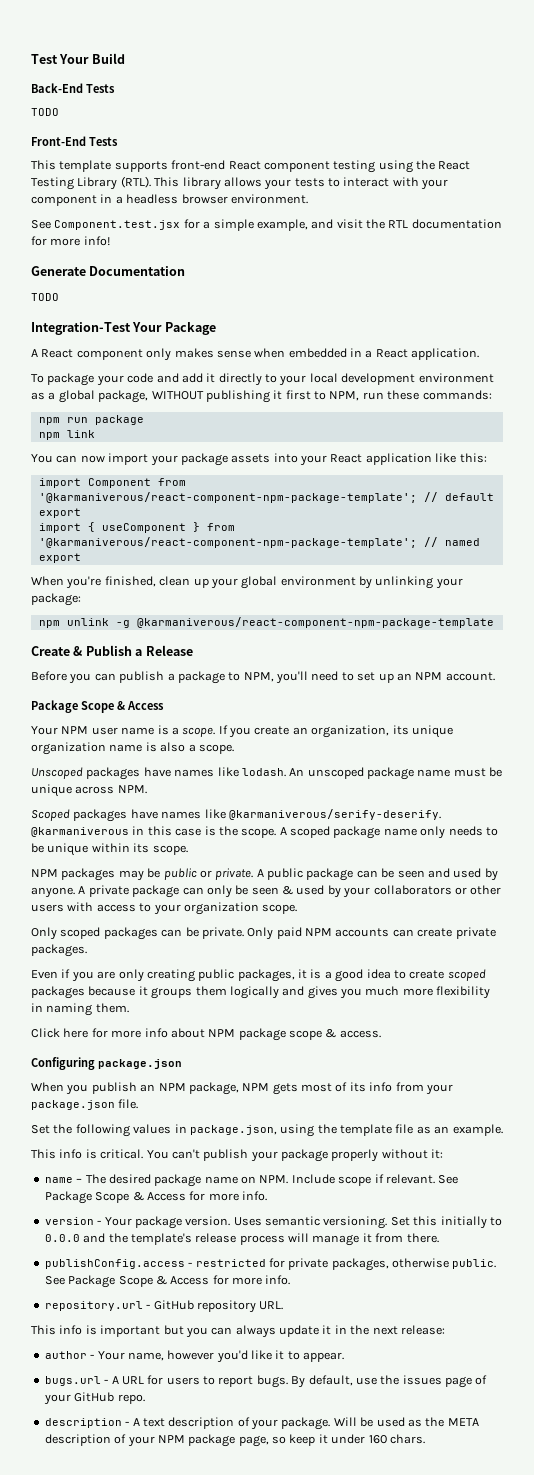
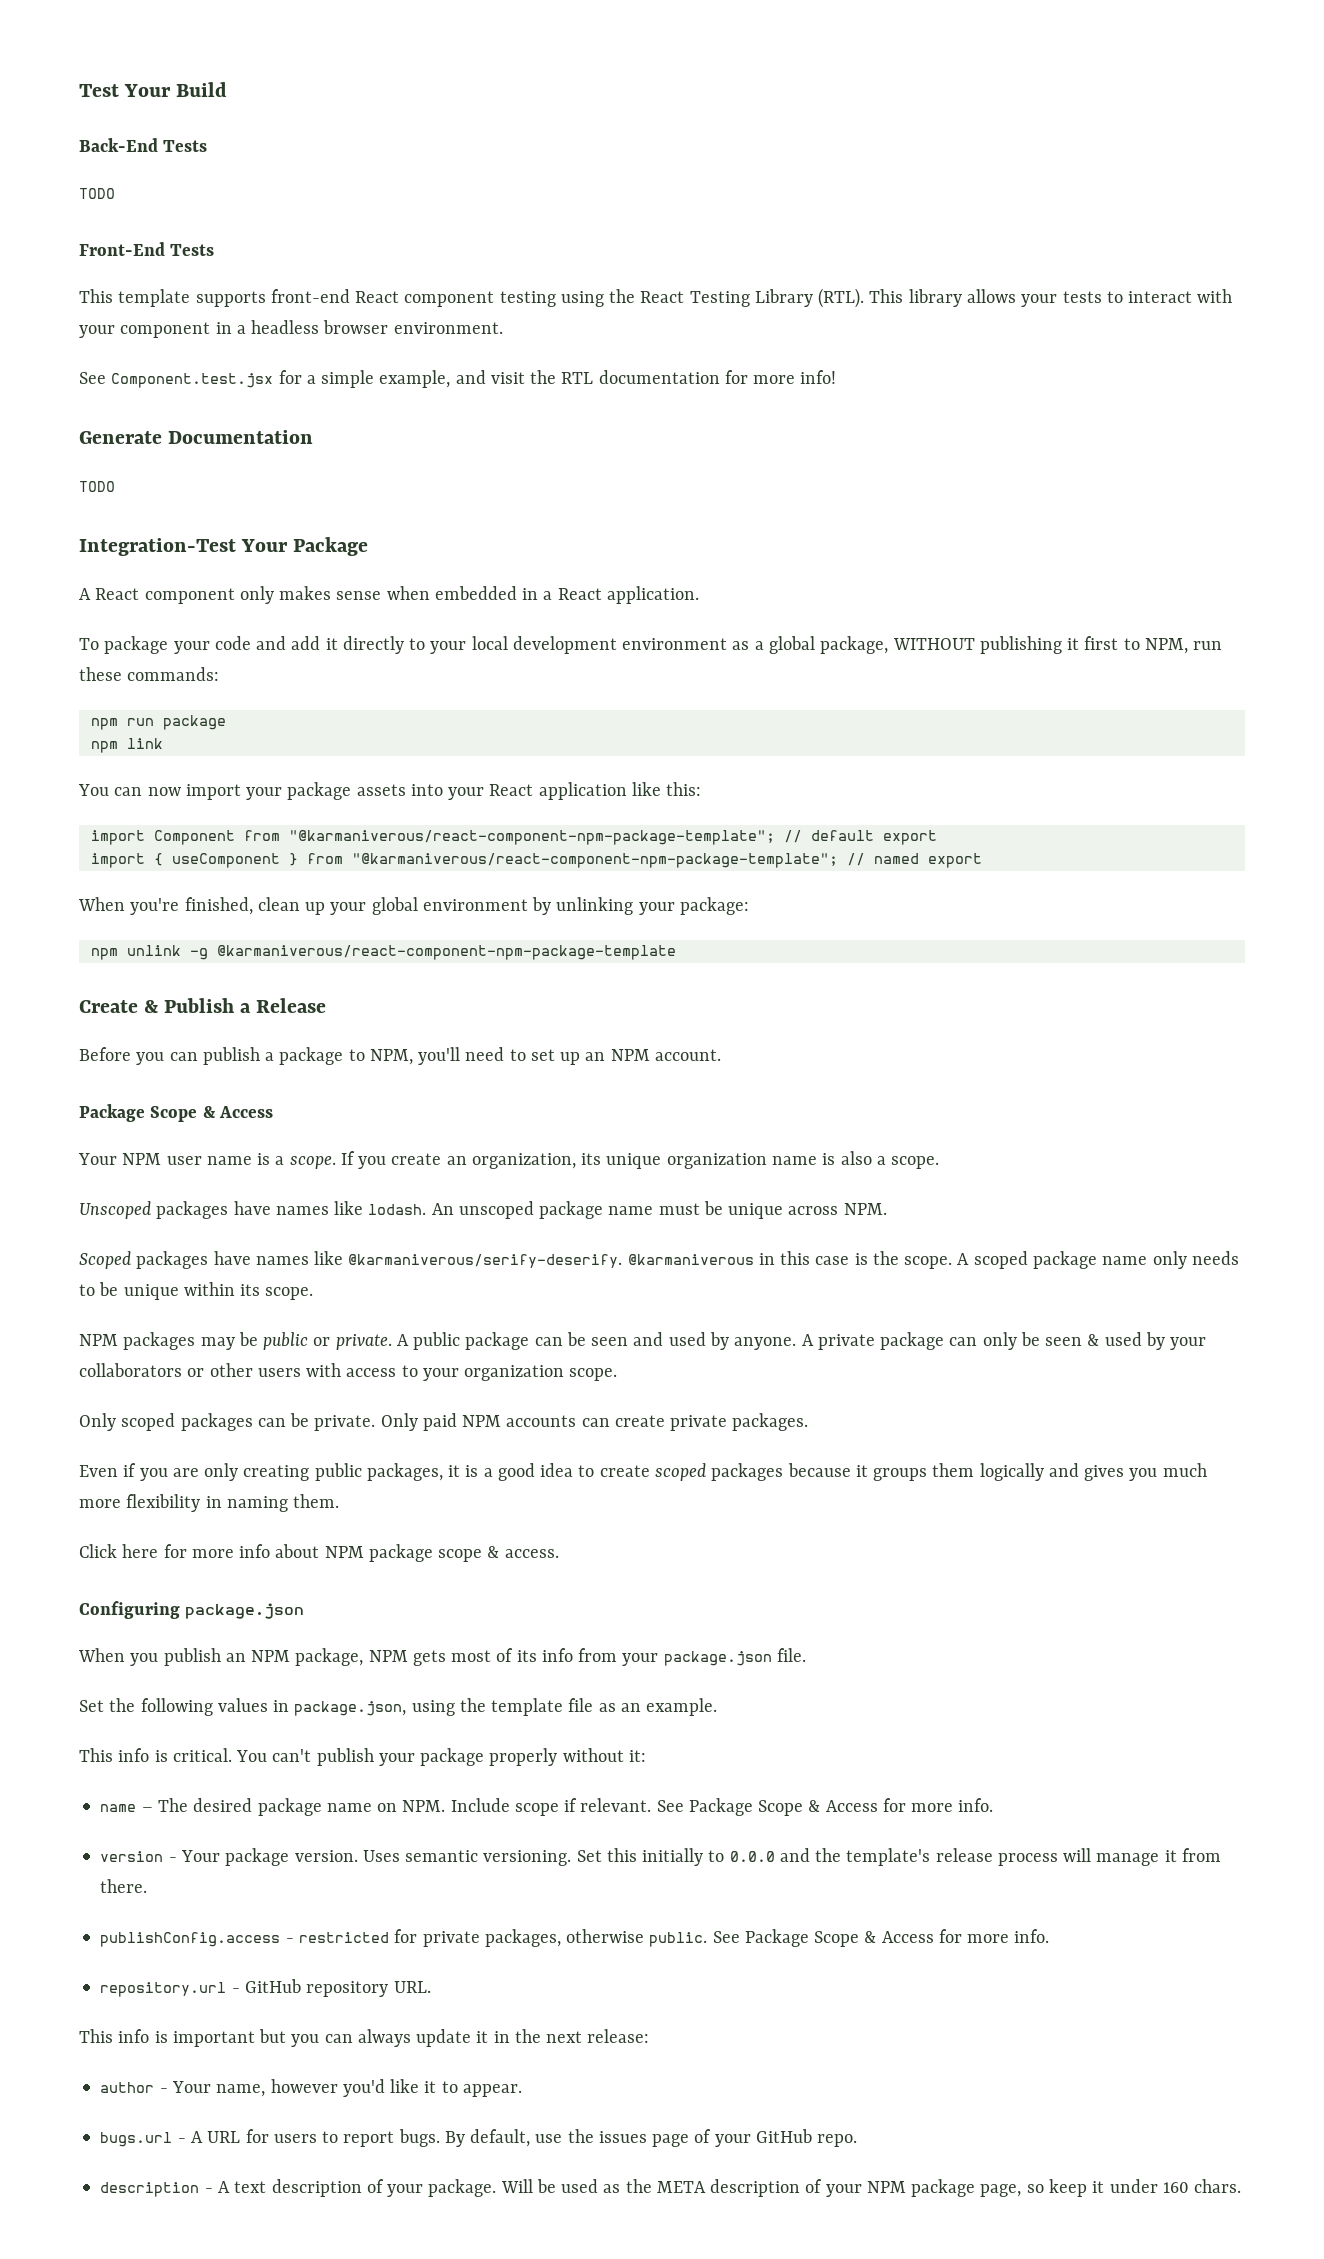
[38,492,417,503] '@karmaniverous/react-component-npm-package-template'; -> [288,830,775,845] "@karmaniverous/react-component-npm-package-template";
[38,537,417,548] '@karmaniverous/react-component-npm-package-template'; -> [351,853,838,868] "@karmaniverous/react-component-npm-package-template";

